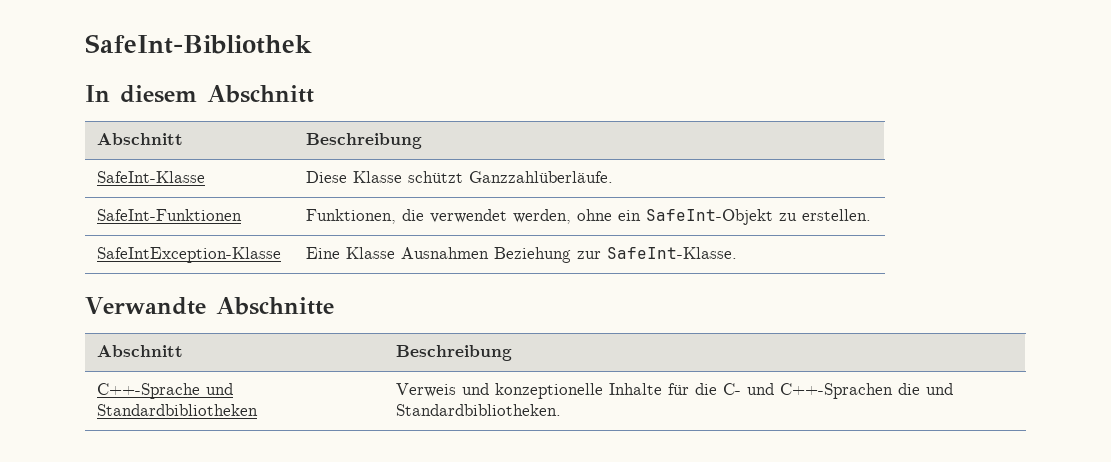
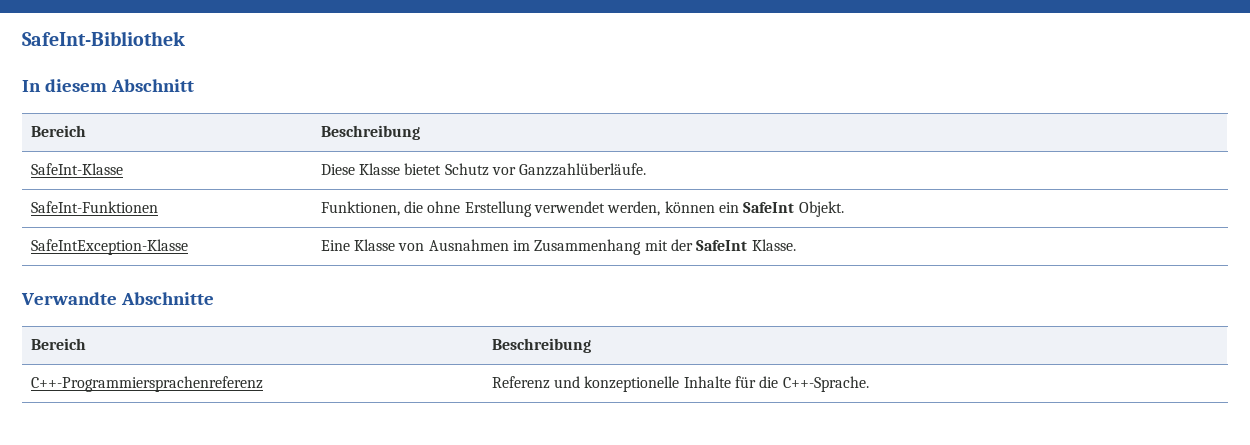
[97,133,184,145] Abschnitt -> [30,125,86,137] Bereich
[408,171,464,183] schützt -> [404,163,516,176] bietet Schutz vor
[430,209,872,225] [97,247,282,263] [306,247,738,263] verwendet werden, ohne ein SafeInt-Objekt zu erstellen. // SafeIntException-Klasse | Eine Klasse Ausnahmen Beziehung zur SafeInt-Klasse. -> [427,201,844,217] [30,239,188,255] [320,239,796,255] ohne Erstellung verwendet werden, können ein SafeInt Objekt. // SafeIntException-Klasse | Eine Klasse von Ausnahmen im Zusammenhang mit der SafeInt Klasse.
[97,345,184,357] [396,345,513,361] [97,383,234,399] [97,404,259,416] [396,383,457,397] Abschnitt | Beschreibung // C++-Sprache und Standardbibliotheken | Verweis -> [30,338,86,350] [491,338,591,353] [30,376,263,392] [491,376,550,389] Bereich | Beschreibung // C++-Programmiersprachenreferenz | Referenz
[723,383,954,399] [396,404,562,416] C- und C++-Sprachen die und Standardbibliotheken. -> [782,376,869,392] C++-Sprache.

